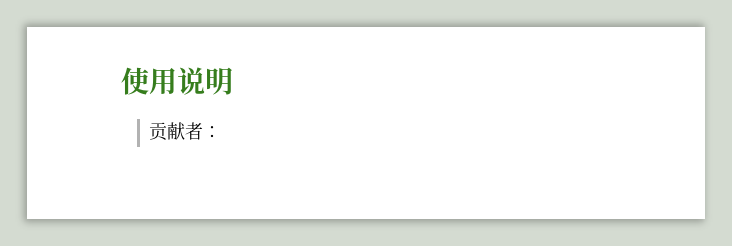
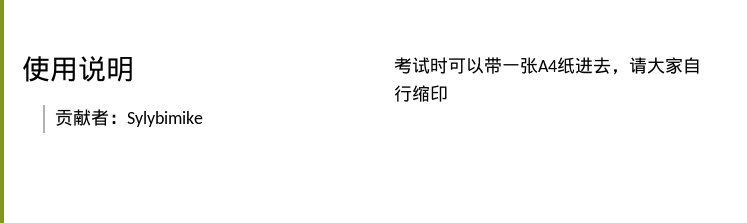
(222, 132) none -> [127,111,204,127] [394,57,701,75] [394,85,448,102] Sylybimike // 考试时可以带一张A4纸进去，请大家自行缩印

